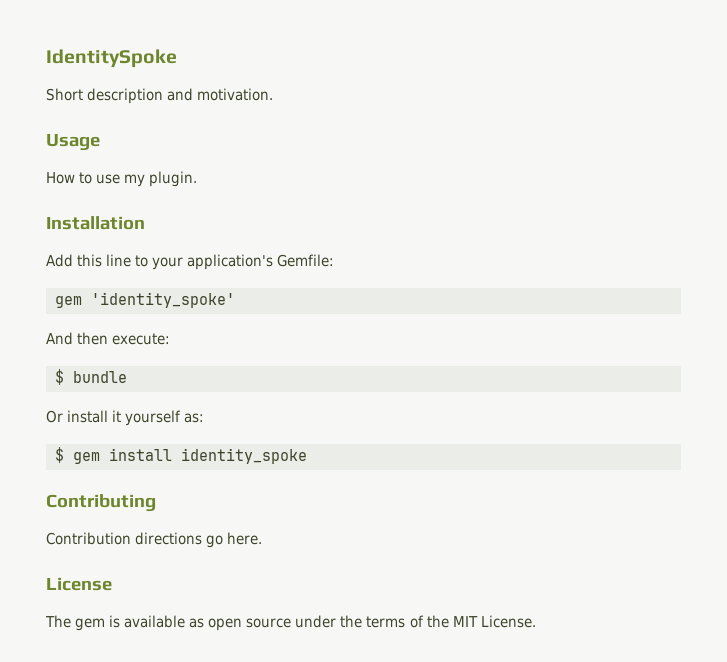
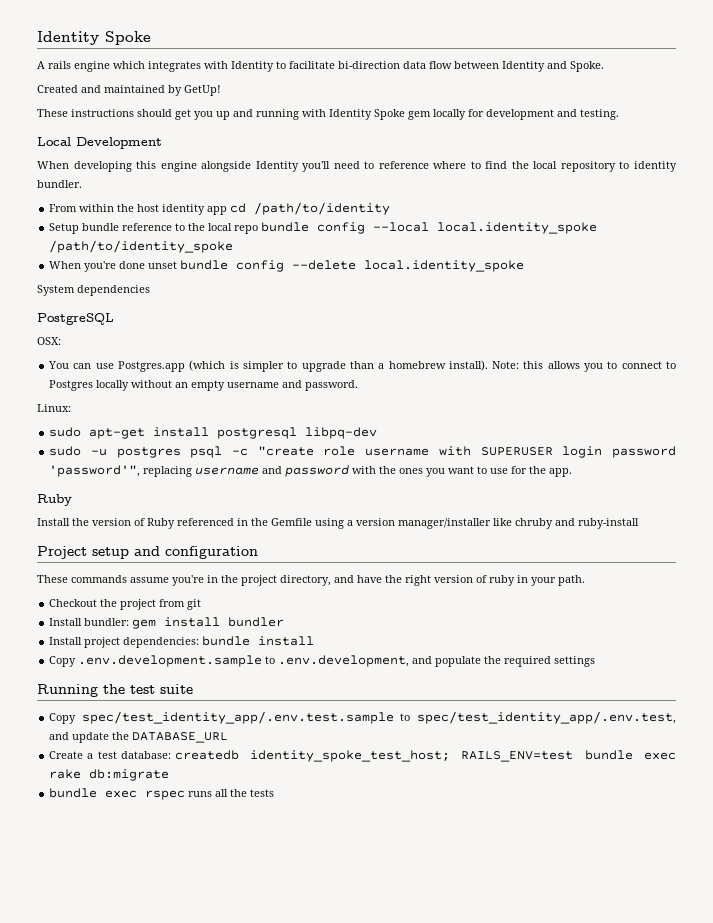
[46,49,177,68] [46,88,274,104] [46,134,100,151] [46,171,198,187] [46,216,145,230] [46,254,335,270] [55,292,235,308] [46,332,171,345] [55,369,127,385] [46,410,205,426] [55,447,307,464] [46,494,156,512] [46,532,263,548] [46,577,112,591] [45,615,536,631] IdentitySpoke // Short description and motivation. // Usage // How to use my plugin. // Installation // Add this line to your application's Gemfile: // gem 'identity_spoke' // And then execute: // $ bundle // Or install it yourself as: // $ gem install identity_spoke // Contributing // Contribution directions go here. // License // The gem is available as open source under the terms of the MIT License. -> [37,31,151,45] [37,61,604,72] [37,85,221,96] [37,109,619,120] [37,137,162,149] [37,161,677,172] [37,180,82,188] [49,202,391,215] [49,222,598,234] [49,240,234,253] [49,260,525,272] [37,285,150,296] [37,313,114,325] [37,337,61,345] [48,360,676,372] [49,380,359,391] [37,404,71,412] [49,427,378,439] [49,446,676,458] [49,465,573,477] [37,494,72,506] [37,518,639,529] [37,546,258,559] [37,575,585,586] [49,599,202,610] [49,617,285,629] [49,636,315,648] [49,655,596,667] [37,684,193,697] [49,711,676,724] [49,732,229,743] [49,750,676,762] [49,769,170,781] [49,788,275,800] Identity Spoke // A rails engine which integrates with Identity to facilitate bi-direction data flow between Identity and Spoke. // Created and maintained by GetUp! // These instructions should get you up and running with Identity Spoke gem locally for development and testing. // Local Development // When developing this engine alongside Identity you'll need to reference where to find the local repository to identity bundler. // From within the host identity app cd /path/to/identity // Setup bundle reference to the local repo bundle config --local local.identity_spoke /path/to/identity_spoke // When you're done unset bundle config --delete local.identity_spoke // System dependencies // PostgreSQL // OSX: // You can use Postgres.app (which is simpler to upgrade than a homebrew install). Note: this allows you to connect to Postgres locally without an empty username and password. // Linux: // sudo apt-get install postgresql libpq-dev // sudo -u postgres psql -c "create role username with SUPERUSER login password 'password'", replacing username and password with the ones you want to use for the app. // Ruby // Install the version of Ruby referenced in the Gemfile using a version manager/installer like chruby and ruby-install // Project setup and configuration // These commands assume you're in the project directory, and have the right version of ruby in your path. // Checkout the project from git // Install bundler: gem install bundler // Install project dependencies: bundle install // Copy .env.development.sample to .env.development, and populate the required settings // Running the test suite // Copy spec/test_identity_app/.env.test.sample to spec/test_identity_app/.env.test, and update the DATABASE_URL // Create a test database: createdb identity_spoke_test_host; RAILS_ENV=test bundle exec rake db:migrate // bundle exec rspec runs all the tests

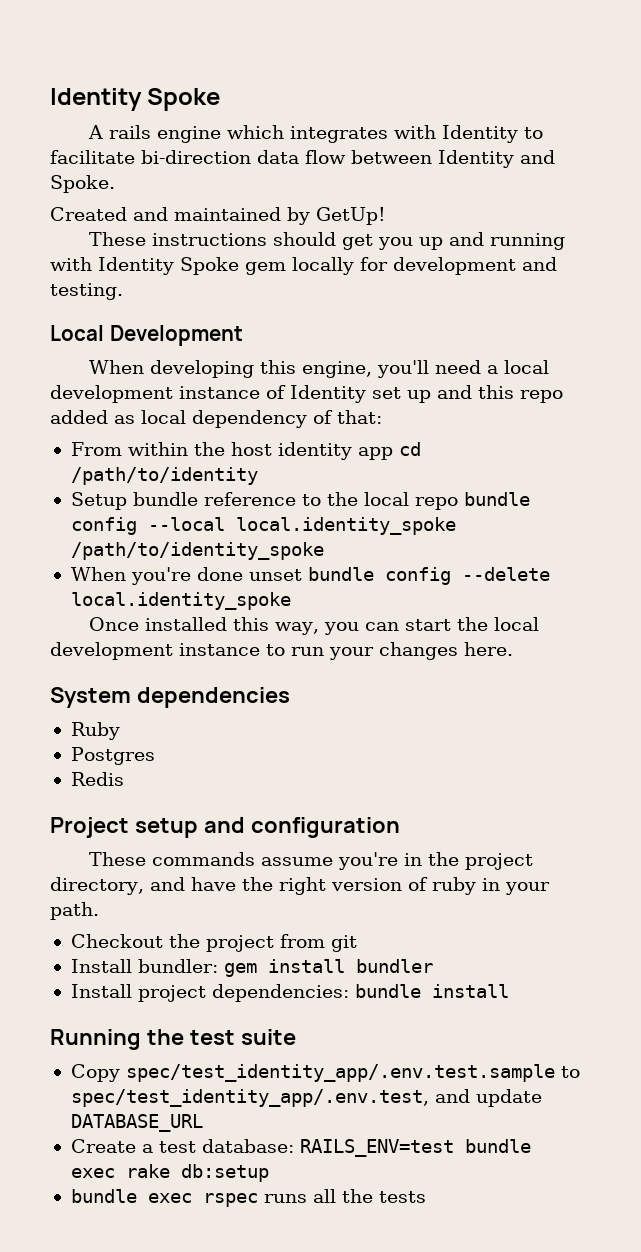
[160,161,677,172] [37,180,82,188] engine alongside Identity you'll need to reference where to find the local repository to identity bundler. -> [301,360,549,378] [50,385,563,403] [50,410,382,428] engine, you'll need a local development instance of Identity set up and this repo added as local dependency of that:
[37,285,150,296] [37,313,114,325] [37,337,61,345] [48,360,676,372] [49,380,359,391] [37,404,71,412] [49,427,378,439] [49,446,676,458] [49,465,573,477] [37,494,72,506] [37,518,639,529] System dependencies // PostgreSQL // OSX: // You can use Postgres.app (which is simpler to upgrade than a homebrew install). Note: this allows you to connect to Postgres locally without an empty username and password. // Linux: // sudo apt-get install postgresql libpq-dev // sudo -u postgres psql -c "create role username with SUPERUSER login password 'password'", replacing username and password with the ones you want to use for the app. // Ruby // Install the version of Ruby referenced in the Gemfile using a version manager/installer like chruby and ruby-install -> [88,617,539,635] [50,642,513,660] [50,687,290,708] [70,722,120,740] [70,747,155,765] [70,772,124,786] Once installed this way, you can start the local development instance to run your changes here. // System dependencies // Ruby // Postgres // Redis
[49,655,596,667] // Copy .env.development.sample to .env.development, and populate the required settings -> (509, 991) none
[112,732,130,740] the -> (542, 1098) none
[174,750,451,762] createdb identity_spoke_test_host; -> (294, 1146) none
[89,769,170,781] db:migrate -> [180,1164,269,1182] db:setup

